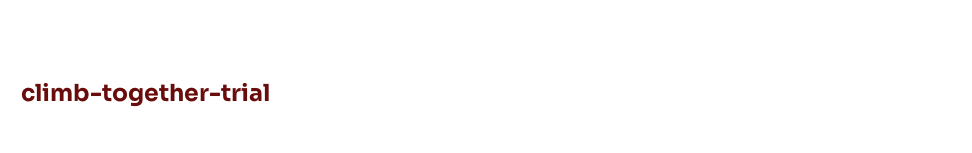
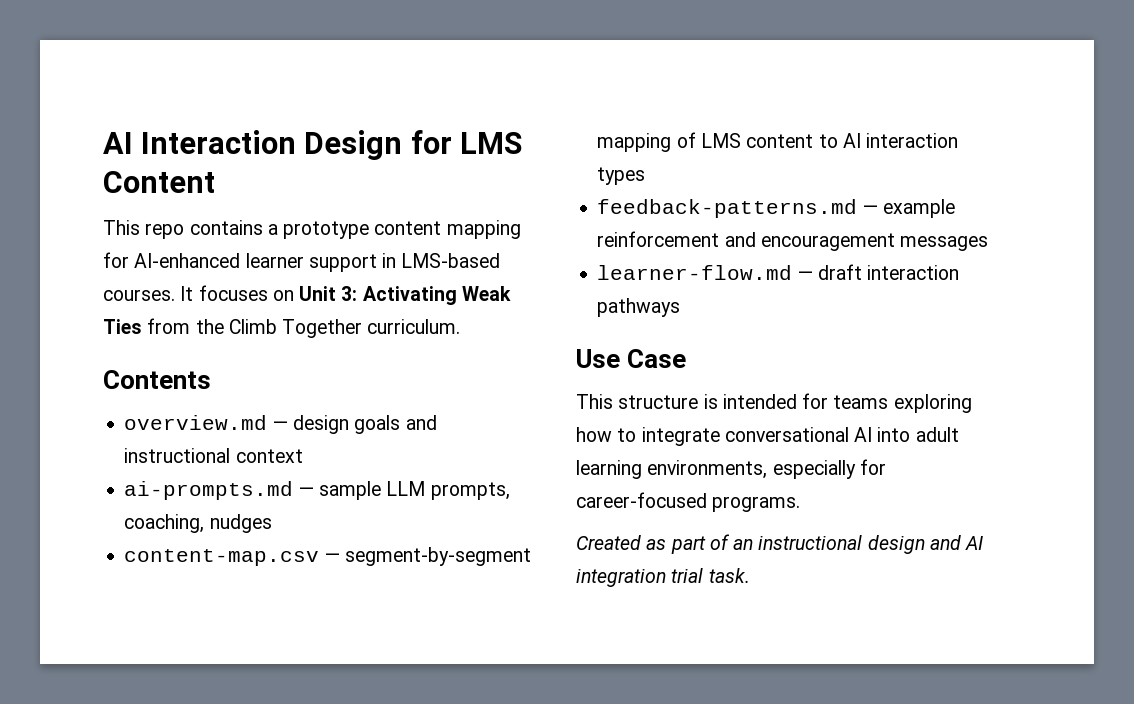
[21,82,270,107] climb-together-trial -> [103,130,522,160] [103,171,215,193] [103,220,521,239] [103,252,501,272] [103,285,511,305] [103,318,461,338] [103,370,211,389] [124,415,437,434] [124,448,303,463] [124,481,510,500] [124,514,272,533] [124,547,531,566] [597,132,959,152] [597,167,646,185] [597,199,955,218] [597,231,989,251] [597,264,960,280] [597,298,681,317] [576,349,687,368] [576,393,972,413] [576,427,959,446] [576,459,886,479] [576,492,801,512] [576,534,984,554] [576,568,750,587] AI Interaction Design for LMS Content // This repo contains a prototype content mapping for AI-enhanced learner support in LMS-based courses. It focuses on Unit 3: Activating Weak Ties from the Climb Together curriculum. // Contents // overview.md — design goals and instructional context // ai-prompts.md — sample LLM prompts, coaching, nudges // content-map.csv — segment-by-segment mapping of LMS content to AI interaction types // feedback-patterns.md — example reinforcement and encouragement messages // learner-flow.md — draft interaction pathways // Use Case // This structure is intended for teams exploring how to integrate conversational AI into adult learning environments, especially for career-focused programs. // Created as part of an instructional design and AI integration trial task.

